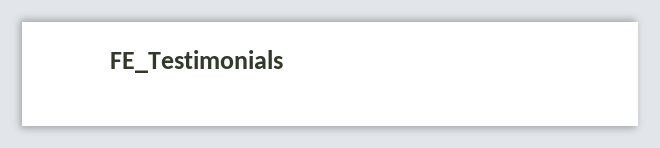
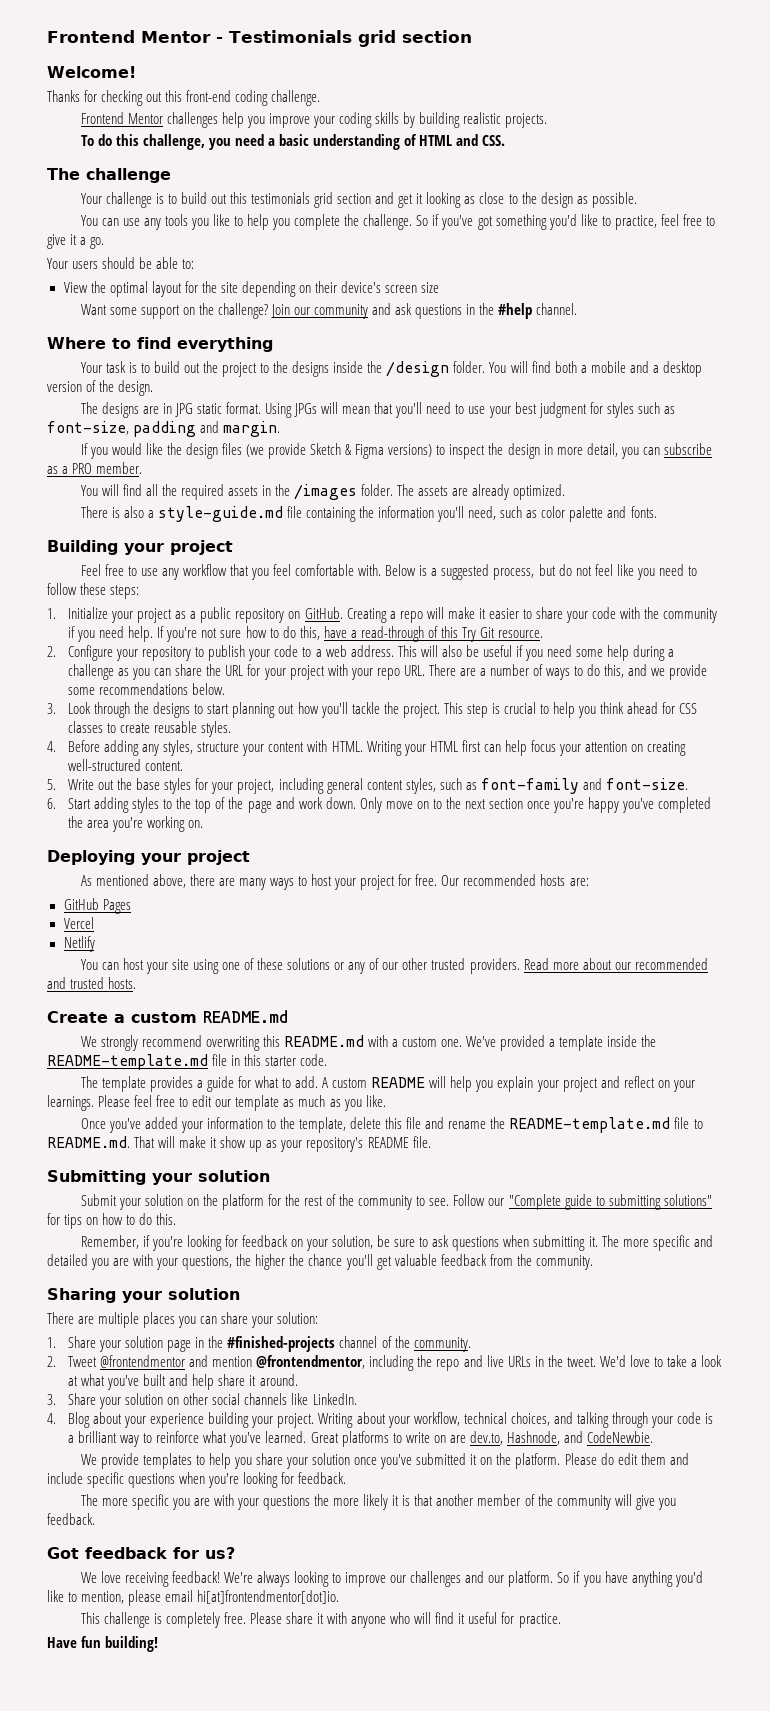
[110,50,283,73] FE_Testimonials -> [47,30,472,47] [47,66,136,78] [47,90,321,106] [80,112,548,128] [80,134,506,150] [47,168,171,183] [80,192,637,208] [80,214,715,230] [47,234,105,249] [47,257,195,269] [63,281,440,297] [80,303,578,319] [47,337,273,352] [80,361,702,377] [47,380,154,396] [80,402,675,418] [47,421,281,437] [80,443,712,459] [47,462,143,474] [80,484,566,500] [80,506,657,522] [47,540,233,555] [80,564,697,580] [47,583,140,599] [47,607,718,623] [68,626,544,642] [47,645,675,661] [68,664,708,680] [68,683,226,695] [47,702,698,718] [68,721,232,737] [47,740,687,756] [68,759,184,771] [47,778,688,794] [47,797,712,813] [68,816,204,832] [47,850,250,865] [80,874,589,890] [63,898,131,914] [63,917,94,929] [63,936,95,952] [80,958,708,974] [47,977,137,989] [47,1010,288,1023] [80,1035,657,1051] [47,1054,328,1070] [80,1076,695,1092] [47,1095,386,1111] [80,1117,703,1133] [47,1136,431,1152] [47,1170,270,1185] [80,1194,712,1210] [47,1213,177,1229] [80,1235,713,1251] [47,1254,593,1270] [47,1288,240,1303] [47,1312,319,1328] [47,1336,471,1352] [47,1355,723,1371] [68,1374,298,1390] [47,1393,357,1409] [47,1412,714,1428] [68,1431,653,1447] [80,1453,689,1469] [47,1472,347,1488] [80,1494,676,1510] [47,1513,95,1525] [47,1547,235,1559] [80,1571,703,1587] [47,1590,340,1606] [80,1612,561,1628] [47,1636,159,1652] Frontend Mentor - Testimonials grid section // Welcome! // Thanks for checking out this front-end coding challenge. // Frontend Mentor challenges help you improve your coding skills by building realistic projects. // To do this challenge, you need a basic understanding of HTML and CSS. // The challenge // Your challenge is to build out this testimonials grid section and get it looking as close to the design as possible. // You can use any tools you like to help you complete the challenge. So if you've got something you'd like to practice, feel free to give it a go. // Your users should be able to: // View the optimal layout for the site depending on their device's screen size // Want some support on the challenge? Join our community and ask questions in the #help channel. // Where to find everything // Your task is to build out the project to the designs inside the /design folder. You will find both a mobile and a desktop version of the design. // The designs are in JPG static format. Using JPGs will mean that you'll need to use your best judgment for styles such as font-size, padding and margin. // If you would like the design files (we provide Sketch & Figma versions) to inspect the design in more detail, you can subscribe as a PRO member. // You will find all the required assets in the /images folder. The assets are already optimized. // There is also a style-guide.md file containing the information you'll need, such as color palette and fonts. // Building your project // Feel free to use any workflow that you feel comfortable with. Below is a suggested process, but do not feel like you need to follow these steps: // 1. Initialize your project as a public repository on GitHub. Creating a repo will make it easier to share your code with the community if you need help. If you're not sure how to do this, have a read-through of this Try Git resource. // 2. Configure your repository to publish your code to a web address. This will also be useful if you need some help during a challenge as you can share the URL for your project with your repo URL. There are a number of ways to do this, and we provide some recommendations below. // 3. Look through the designs to start planning out how you'll tackle the project. This step is crucial to help you think ahead for CSS classes to create reusable styles. // 4. Before adding any styles, structure your content with HTML. Writing your HTML first can help focus your attention on creating well-structured content. // 5. Write out the base styles for your project, including general content styles, such as font-family and font-size. // 6. Start adding styles to the top of the page and work down. Only move on to the next section once you're happy you've completed the area you're working on. // Deploying your project // As mentioned above, there are many ways to host your project for free. Our recommended hosts are: // GitHub Pages // Vercel // Netlify // You can host your site using one of these solutions or any of our other trusted providers. Read more about our recommended and trusted hosts. // Create a custom README.md // We strongly recommend overwriting this README.md with a custom one. We've provided a template inside the README-template.md file in this starter code. // The template provides a guide for what to add. A custom README will help you explain your project and reflect on your learnings. Please feel free to edit our template as much as you like. // Once you've added your information to the template, delete this file and rename the README-template.md file to README.md. That will make it show up as your repository's README file. // Submitting your solution // Submit your solution on the platform for the rest of the community to see. Follow our "Complete guide to submitting solutions" for tips on how to do this. // Remember, if you're looking for feedback on your solution, be sure to ask questions when submitting it. The more specific and detailed you are with your questions, the higher the chance you'll get valuable feedback from the community. // Sharing your solution // There are multiple places you can share your solution: // 1. Share your solution page in the #finished-projects channel of the community. // 2. Tweet @frontendmentor and mention @frontendmentor, including the repo and live URLs in the tweet. We'd love to take a look at what you've built and help share it around. // 3. Share your solution on other social channels like LinkedIn. // 4. Blog about your experience building your project. Writing about your workflow, technical choices, and talking through your code is a brilliant way to reinforce what you've learned. Great platforms to write on are dev.to, Hashnode, and CodeNewbie. // We provide templates to help you share your solution once you've submitted it on the platform. Please do edit them and include specific questions when you're looking for feedback. // The more specific you are with your questions the more likely it is that another member of the community will give you feedback. // Got feedback for us? // We love receiving feedback! We're always looking to improve our challenges and our platform. So if you have anything you'd like to mention, please email hi[at]frontendmentor[dot]io. // This challenge is completely free. Please share it with anyone who will find it useful for practice. // Have fun building!

